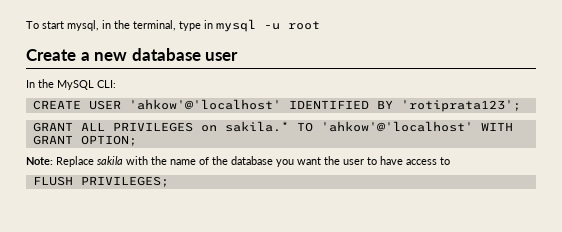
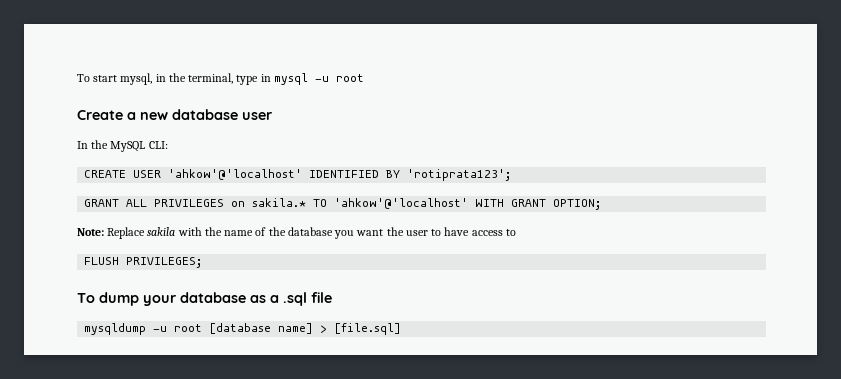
(169, 181) none -> [77,292,332,306] [84,323,402,335] // To dump your database as a .sql file // mysqldump -u root [database name] > [file.sql]

